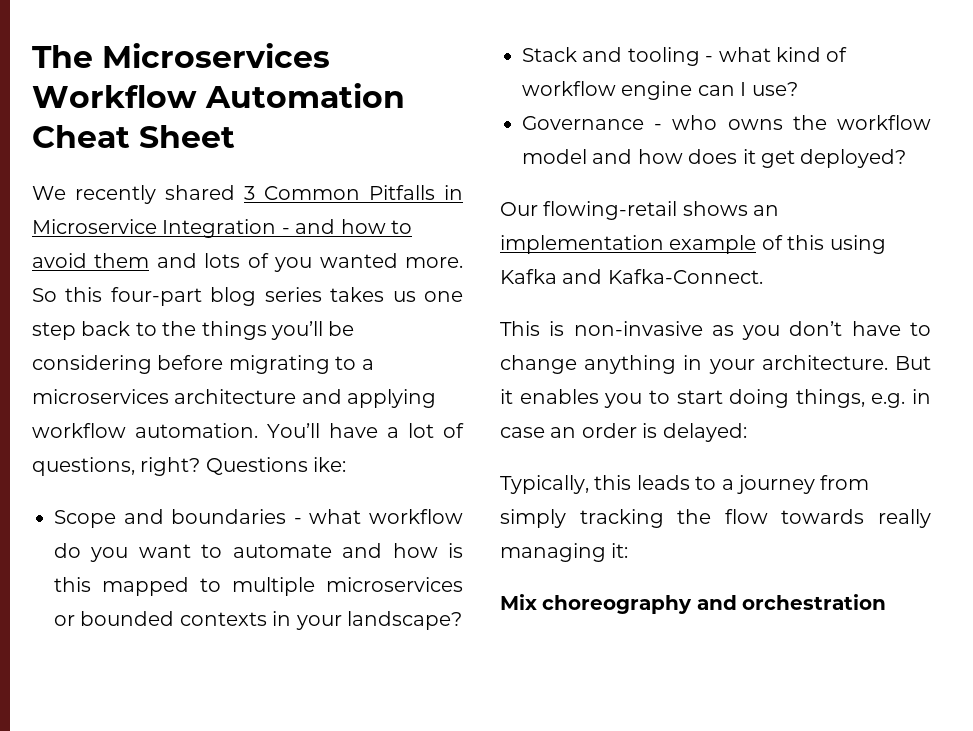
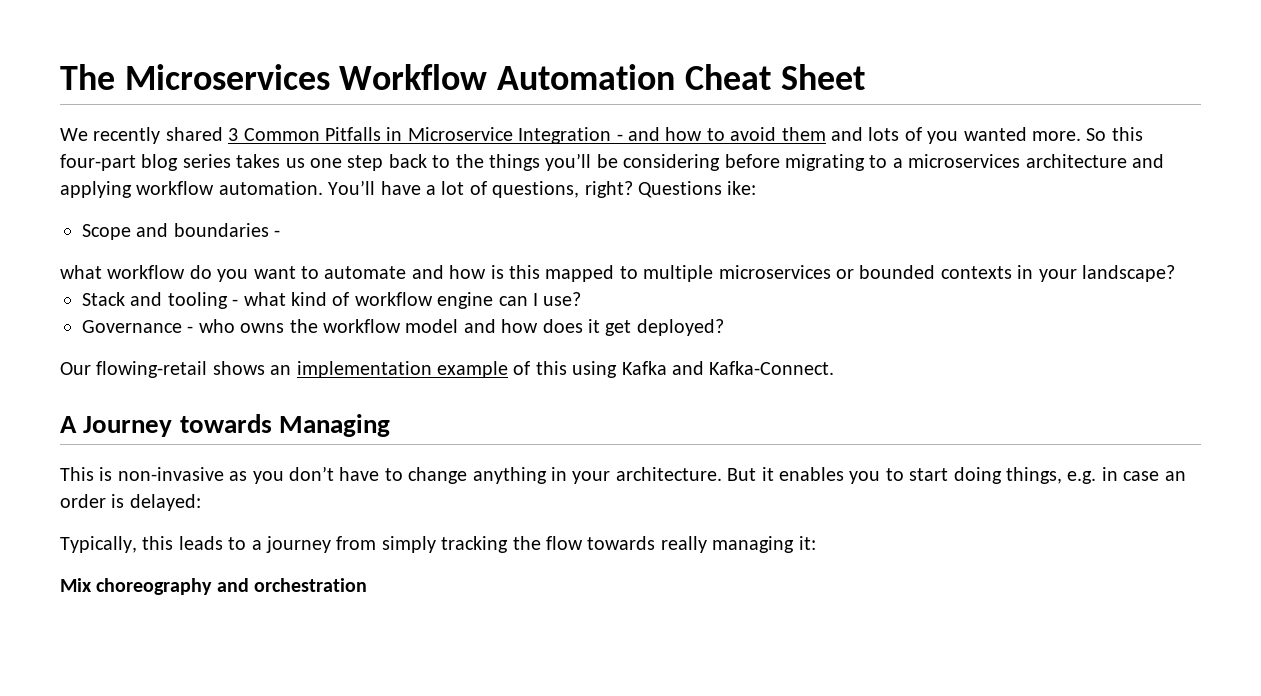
(302, 521) none -> (281, 233) //
(763, 276) none -> [60,414,390,437] // A Journey towards Managing

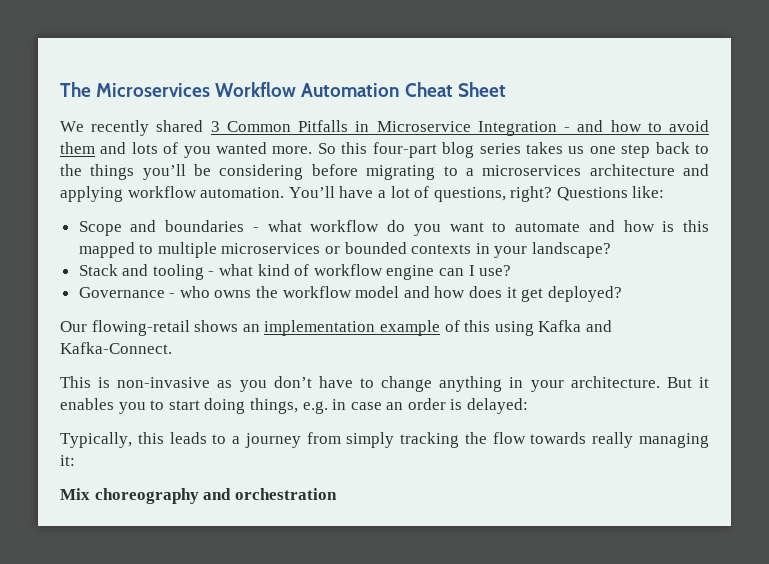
[727,181,757,195] ike: -> [632,186,665,198] like:
(281, 233) // -> (259, 229) none
[60,414,390,437] // A Journey towards Managing -> (172, 348) none

